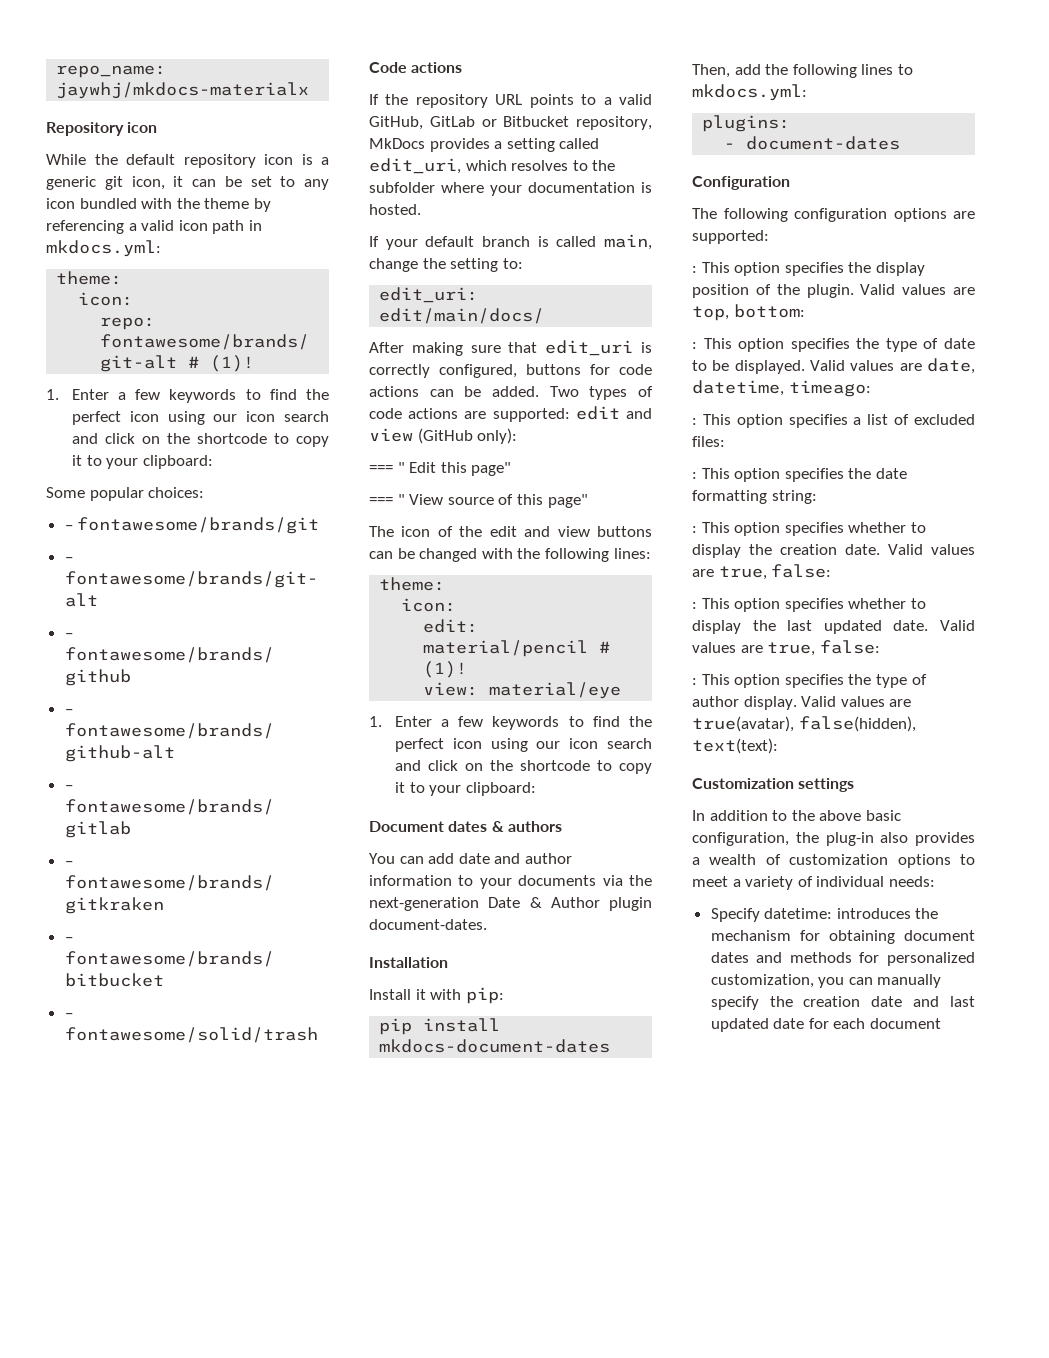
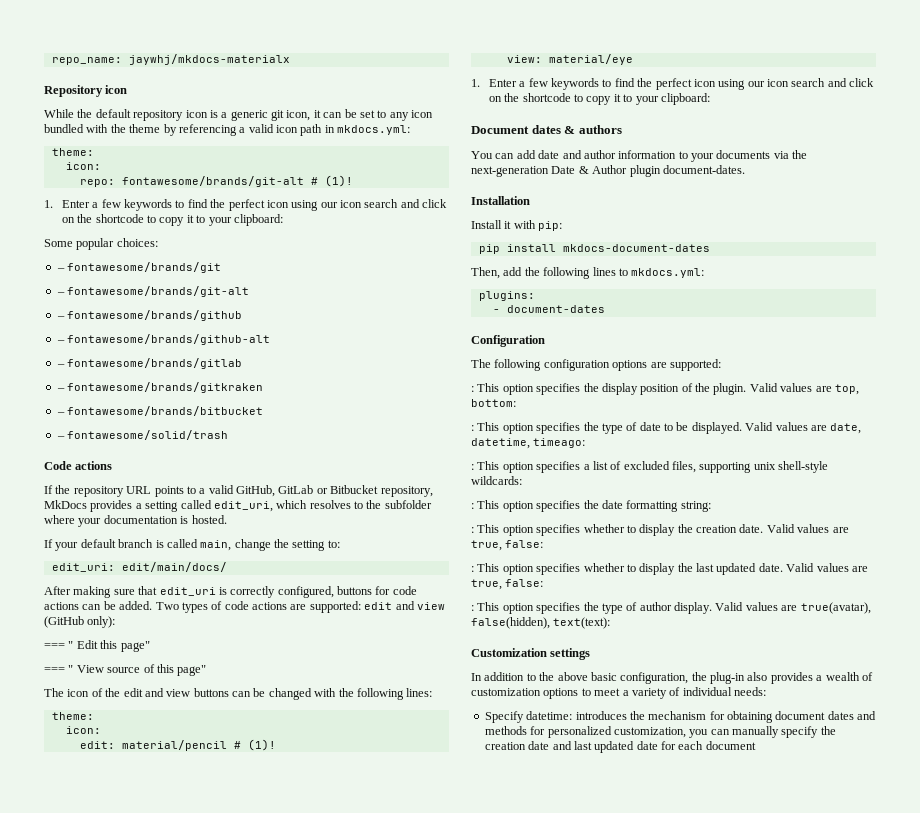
[692,436,725,447] files: -> [672,461,829,473] [471,476,522,485] files, supporting unix shell-style wildcards:

